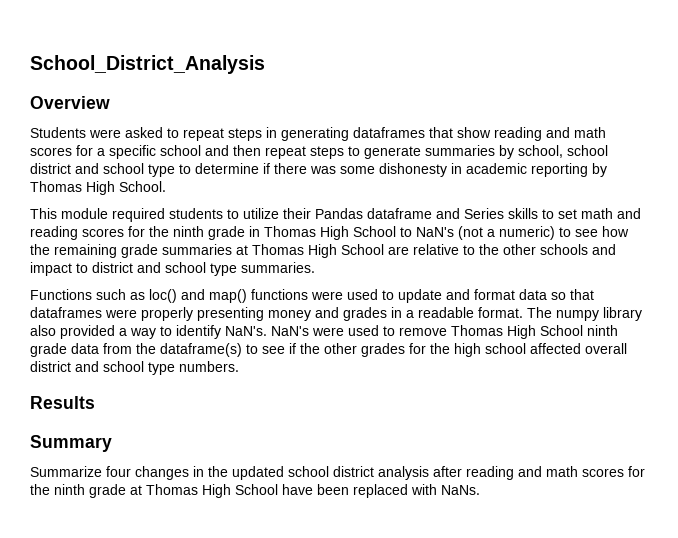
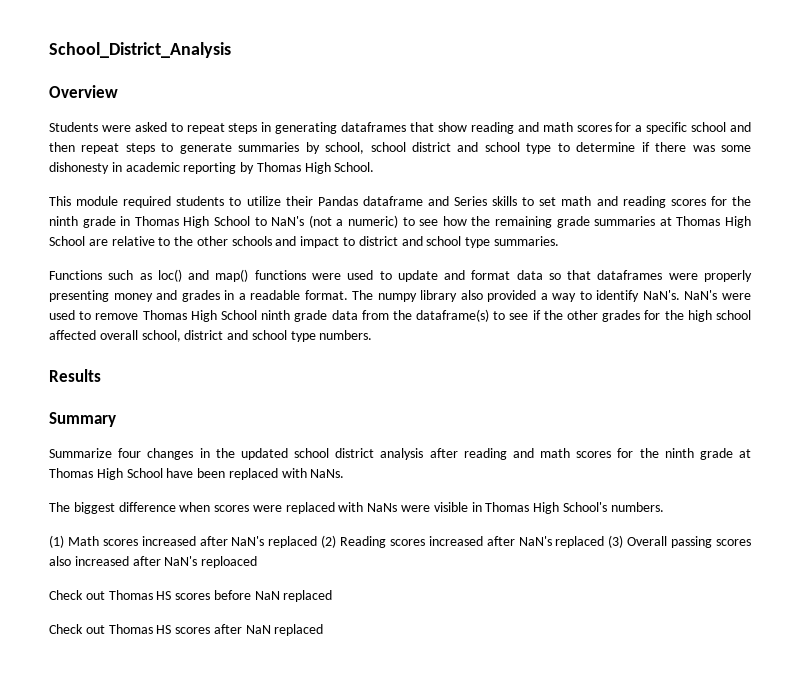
(627, 348) none -> [141,330,181,342] school,
(480, 490) none -> [49,502,664,514] [49,535,751,548] [49,556,258,568] [49,590,333,602] [49,624,324,636] // The biggest difference when scores were replaced with NaNs were visible in Thomas High School's numbers. // (1) Math scores increased after NaN's replaced (2) Reading scores increased after NaN's replaced (3) Overall passing scores also increased after NaN's reploaced // Check out Thomas HS scores before NaN replaced // Check out Thomas HS scores after NaN replaced

